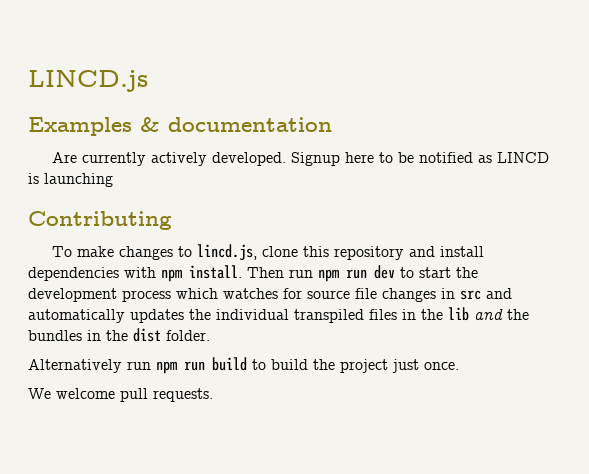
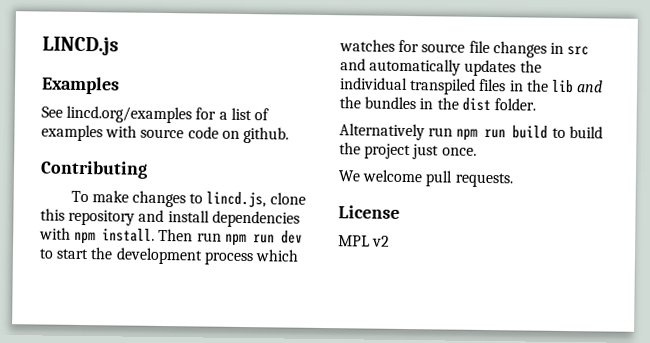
[140,117,332,132] [52,152,550,166] [28,173,113,187] & documentation // Are currently actively developed. Signup here to be notified as LINCD is launching -> [41,105,269,124] [41,124,289,144] // See lincd.org/examples for a list of examples with source code on github.
(213, 395) none -> [338,205,400,219] [338,235,391,247] // License // MPL v2

